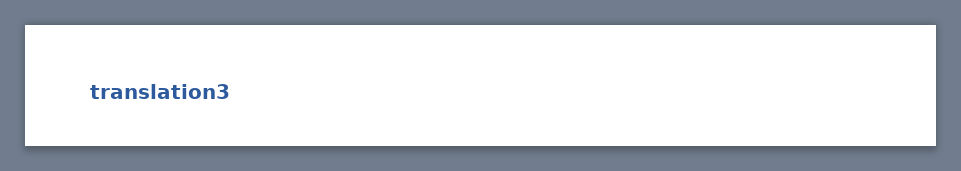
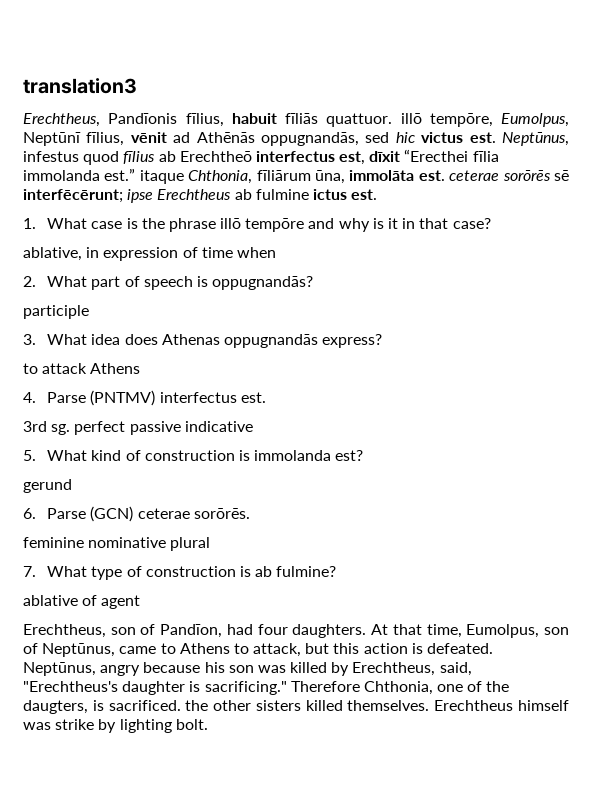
(230, 91) none -> [23,113,569,127] [23,132,569,146] [23,149,499,165] [23,168,569,184] [23,189,378,203] [23,218,491,232] [23,247,276,261] [23,276,314,290] [23,305,89,319] [23,334,383,348] [23,363,141,374] [23,390,266,406] [23,421,253,435] [23,450,364,461] [23,479,72,493] [23,506,250,522] [23,537,211,551] [23,566,337,580] [23,595,141,609] [23,624,570,638] [23,643,494,657] [23,662,472,676] [23,681,510,695] [23,700,569,714] [23,719,208,733] // Erechtheus, Pandīonis fīlius, habuit fīliās quattuor. illō tempōre, Eumolpus, Neptūnī fīlius, vēnit ad Athēnās oppugnandās, sed hic victus est. Neptūnus, infestus quod fīlius ab Erechtheō interfectus est, dīxit “Erecthei fīlia immolanda est.” itaque Chthonia, fīliārum ūna, immolāta est. ceterae sorōrēs sē interfēcērunt; ipse Erechtheus ab fulmine ictus est. // 1. What case is the phrase illō tempōre and why is it in that case? // ablative, in expression of time when // 2. What part of speech is oppugnandās? // participle // 3. What idea does Athenas oppugnandās express? // to attack Athens // 4. Parse (PNTMV) interfectus est. // 3rd sg. perfect passive indicative // 5. What kind of construction is immolanda est? // gerund // 6. Parse (GCN) ceterae sorōrēs. // feminine nominative plural // 7. What type of construction is ab fulmine? // ablative of agent // Erechtheus, son of Pandīon, had four daughters. At that time, Eumolpus, son of Neptūnus, came to Athens to attack, but this action is defeated. Neptūnus, angry because his son was killed by Erechtheus, said, "Erechtheus's daughter is sacrificing." Therefore Chthonia, one of the daugters, is sacrificed. the other sisters killed themselves. Erechtheus himself was strike by lighting bolt.

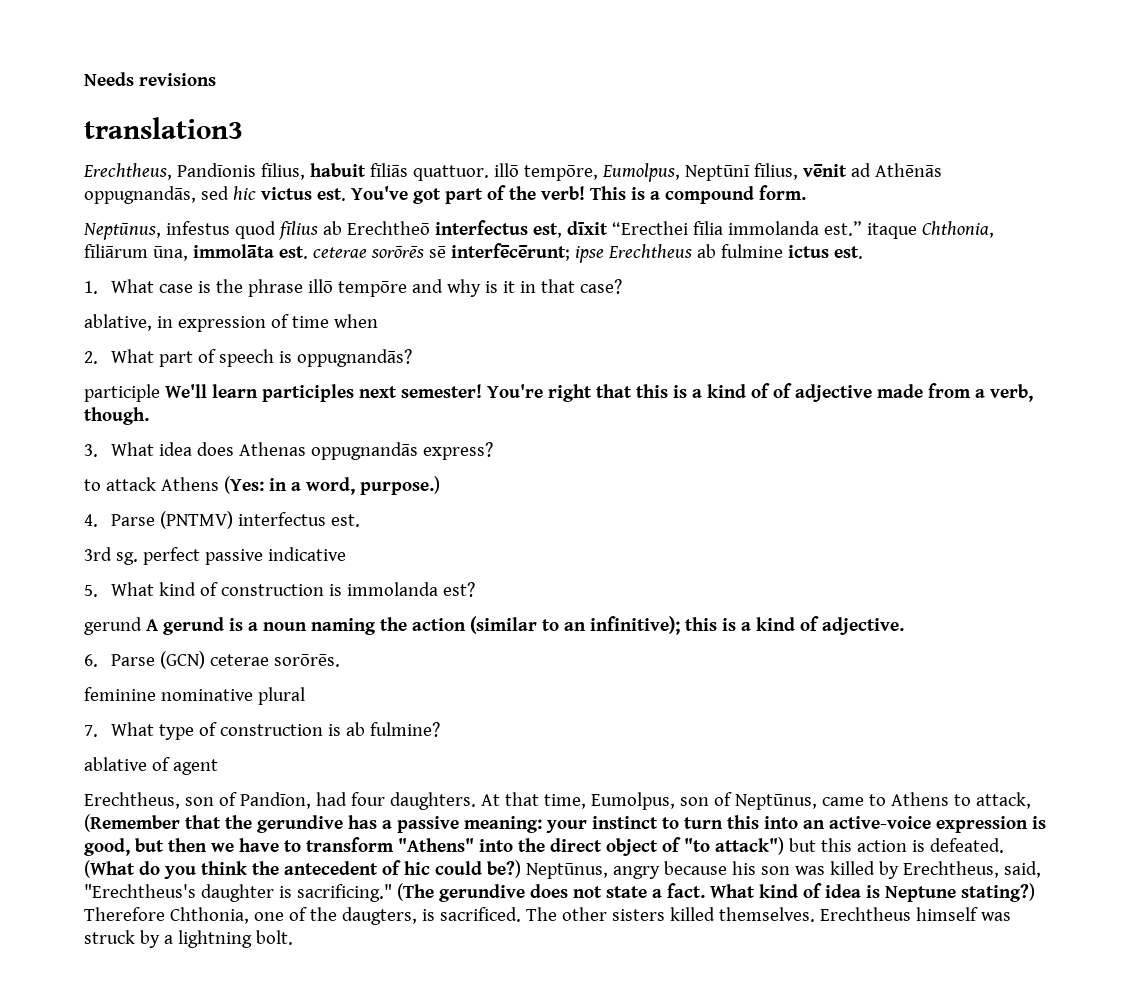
(23, 86) none -> [84,72,216,86] Needs revisions //
(496, 137) none -> [350,185,806,204] You've got part of the verb! This is a compound form. //
(89, 312) none -> [164,383,1033,402] [84,407,149,425] We'll learn participles next semester! You're right that this is a kind of of adjective made from a verb, though.
(141, 368) none -> [223,476,440,495] (Yes: in a word, purpose.)
(72, 486) none -> [145,616,904,635] A gerund is a noun naming the action (similar to an infinitive); this is a kind of adjective.
(302, 650) none -> [84,814,1046,833] [84,837,784,856] (Remember that the gerundive has a passive meaning: your instinct to turn this into an active-voice expression is good, but then we have to transform "Athens" into the direct object of "to attack")
(494, 648) none -> [84,860,521,879] (What do you think the antecedent of hic could be?)
(287, 688) none -> [396,883,1035,902] (The gerundive does not state a fact. What kind of idea is Neptune stating?)
[185,700,209,711] the -> [525,907,557,921] The
[55,719,172,733] strike by lighting -> [84,930,252,948] struck by a lightning

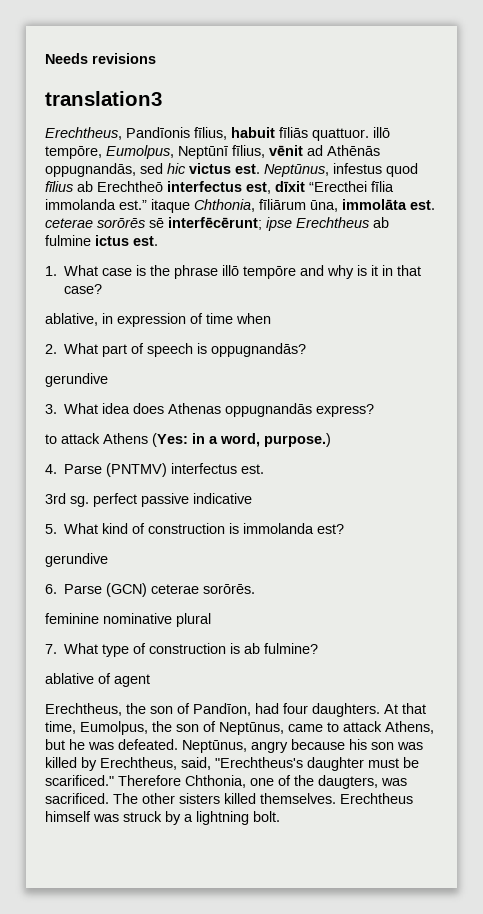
[350,185,806,204] You've got part of the verb! This is a compound form. // -> (260, 169) none
[84,383,1033,402] [84,407,149,425] participle We'll learn participles next semester! You're right that this is a kind of of adjective made from a verb, though. -> [45,373,108,387] gerundive
[84,616,904,635] gerund A gerund is a noun naming the action (similar to an infinitive); this is a kind of adjective. -> [45,553,108,567] gerundive
(180, 800) none -> [126,703,146,714] the
(675, 801) none -> [152,721,172,732] the
[890,792,1031,809] [84,814,1046,833] [84,837,1004,856] [84,860,521,879] Athens to attack, (Remember that the gerundive has a passive meaning: your instinct to turn this into an active-voice expression is good, but then we have to transform "Athens" into the direct object of "to attack") but this action is defeated. (What do you think the antecedent of hic could be?) -> [343,721,434,734] [45,739,178,750] attack Athens, but he was defeated.
[278,883,1035,902] is sacrificing." (The gerundive does not state a fact. What kind of idea is Neptune stating?) -> [368,757,419,768] [45,775,114,786] must be scarificed."
[421,909,435,921] is -> [381,778,407,786] was

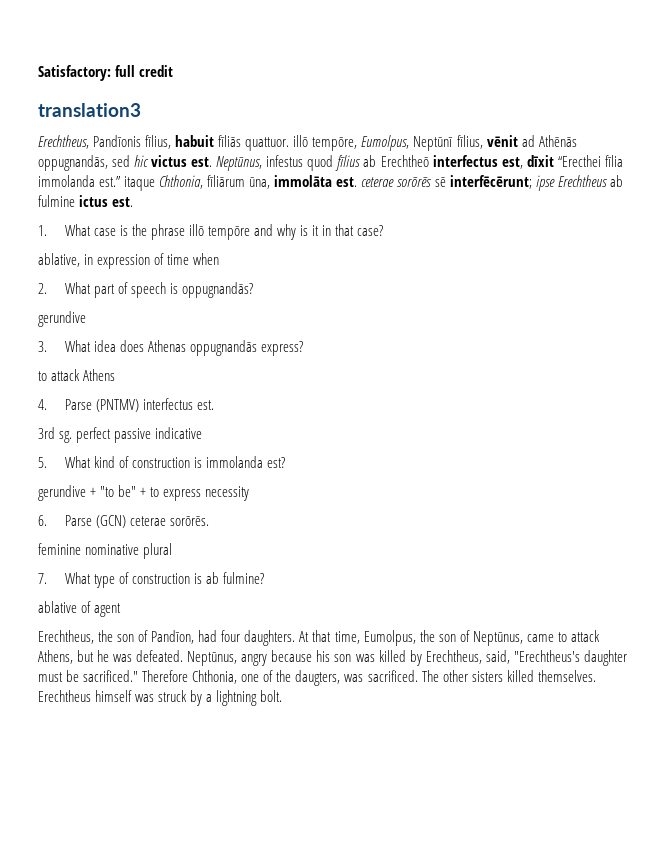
[45,53,156,64] Needs revisions -> [38,65,174,81] Satisfactory: full credit
[152,433,331,447] (Yes: in a word, purpose.) -> (116, 375) none
(108, 560) none -> [90,485,250,501] + "to be" + to express necessity
[45,775,114,786] scarificed." -> [83,670,139,682] sacrificed."

